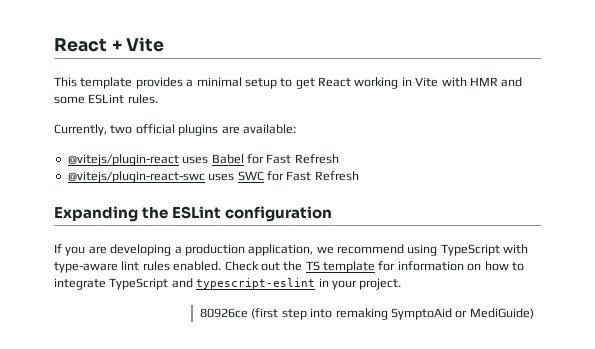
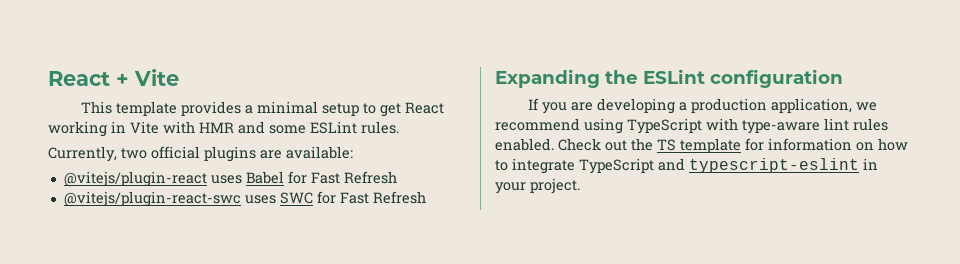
[200,308,534,320] // 80926ce (first step into remaking SymptoAid or MediGuide) -> (580, 186) none

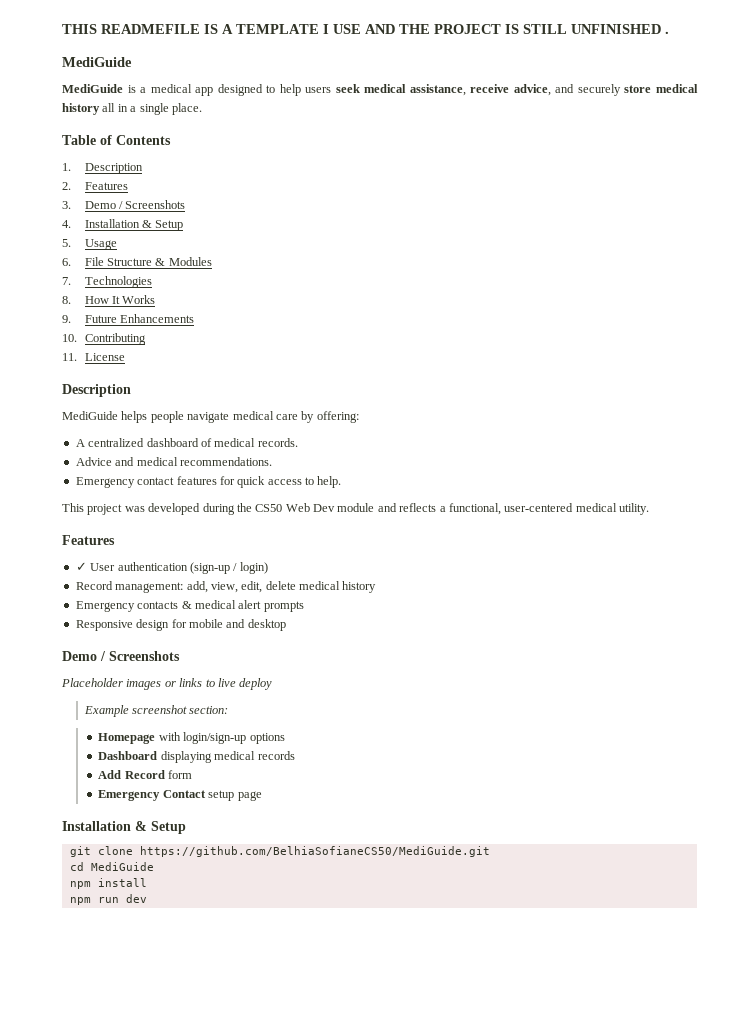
[48,69,179,86] [81,101,445,117] [48,121,399,137] [48,146,353,162] [63,171,397,187] [63,191,426,207] [495,69,843,88] [528,98,878,114] [495,118,888,134] [495,138,908,153] [495,158,878,174] [495,178,580,194] React + Vite // This template provides a minimal setup to get React working in Vite with HMR and some ESLint rules. // Currently, two official plugins are available: // @vitejs/plugin-react uses Babel for Fast Refresh // @vitejs/plugin-react-swc uses SWC for Fast Refresh // Expanding the ESLint configuration // If you are developing a production application, we recommend using TypeScript with type-aware lint rules enabled. Check out the TS template for information on how to integrate TypeScript and typescript-eslint in your project. -> [62,24,669,34] [62,57,132,67] [62,84,698,96] [62,103,202,115] [62,135,171,145] [62,163,143,174] [62,182,128,190] [62,200,186,209] [62,219,184,231] [62,239,117,250] [62,257,212,266] [62,276,152,288] [62,295,156,304] [62,314,195,323] [62,333,146,345] [62,353,125,361] [62,384,131,397] [62,411,359,423] [75,438,298,447] [75,457,272,466] [75,476,342,488] [62,503,649,515] [62,535,115,545] [75,562,268,574] [75,581,377,593] [75,600,304,612] [75,619,286,631] [62,651,180,661] [61,678,273,690] [83,705,229,717] [98,732,285,744] [98,751,295,763] [98,770,193,779] [98,790,262,801] [62,821,186,834] [69,846,490,857] [69,862,154,871] [69,878,147,889] [69,894,147,905] THIS READMEFILE IS A TEMPLATE I USE AND THE PROJECT IS STILL UNFINISHED . // MediGuide // MediGuide is a medical app designed to help users seek medical assistance, receive advice, and securely store medical history all in a single place. // Table of Contents // 1. Description // 2. Features // 3. Demo / Screenshots // 4. Installation & Setup // 5. Usage // 6. File Structure & Modules // 7. Technologies // 8. How It Works // 9. Future Enhancements // 10. Contributing // 11. License // Description // MediGuide helps people navigate medical care by offering: // A centralized dashboard of medical records. // Advice and medical recommendations. // Emergency contact features for quick access to help. // This project was developed during the CS50 Web Dev module and reflects a functional, user-centered medical utility. // Features // ✓ User authentication (sign‑up / login) // Record management: add, view, edit, delete medical history // Emergency contacts & medical alert prompts // Responsive design for mobile and desktop // Demo / Screenshots // Placeholder images or links to live deploy // Example screenshot section: // Homepage with login/sign‑up options // Dashboard displaying medical records // Add Record form // Emergency Contact setup page // Installation & Setup // git clone https://github.com/BelhiaSofianeCS50/MediGuide.git // cd MediGuide // npm install // npm run dev

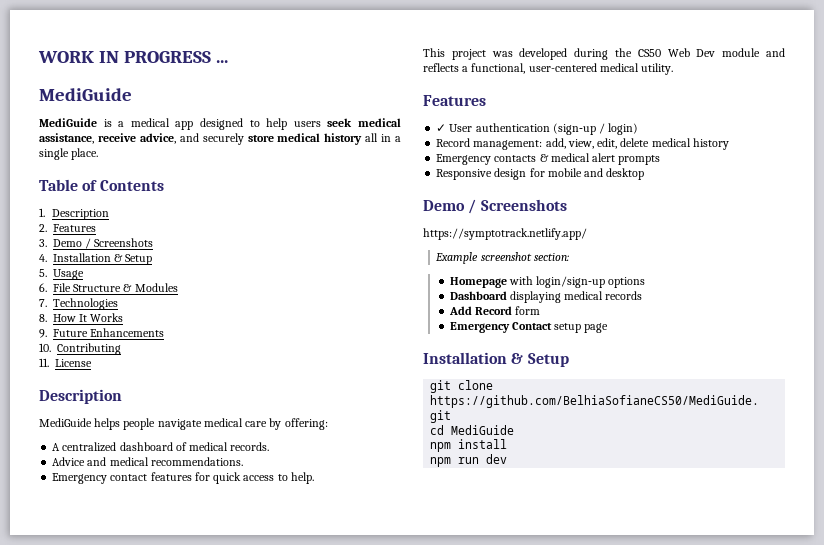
[62,24,669,34] THIS READMEFILE IS A TEMPLATE I USE AND THE PROJECT IS STILL UNFINISHED . -> [38,51,228,63] WORK IN PROGRESS ...
[61,678,273,690] Placeholder images or links to live deploy -> [423,228,587,240] https://symptotrack.netlify.app/

